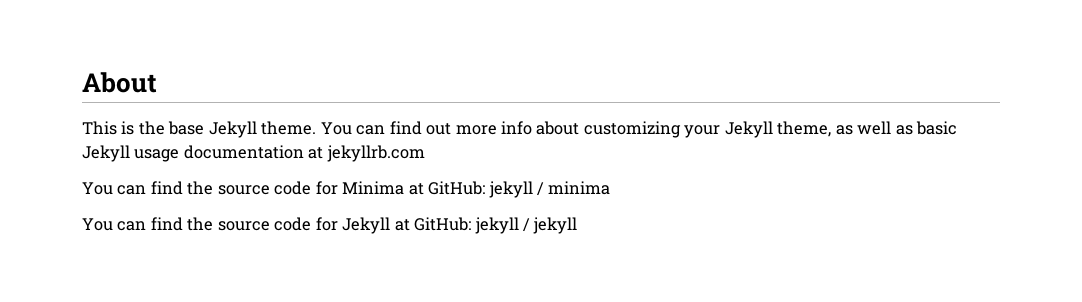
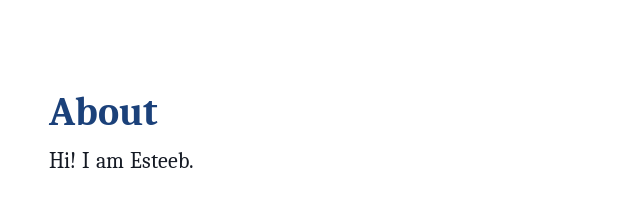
[82,121,958,138] [82,145,425,162] [82,181,611,198] [82,217,578,234] This is the base Jekyll theme. You can find out more info about customizing your Jekyll theme, as well as basic Jekyll usage documentation at jekyllrb.com // You can find the source code for Minima at GitHub: jekyll / minima // You can find the source code for Jekyll at GitHub: jekyll / jekyll -> [49,152,194,168] Hi! I am Esteeb.

